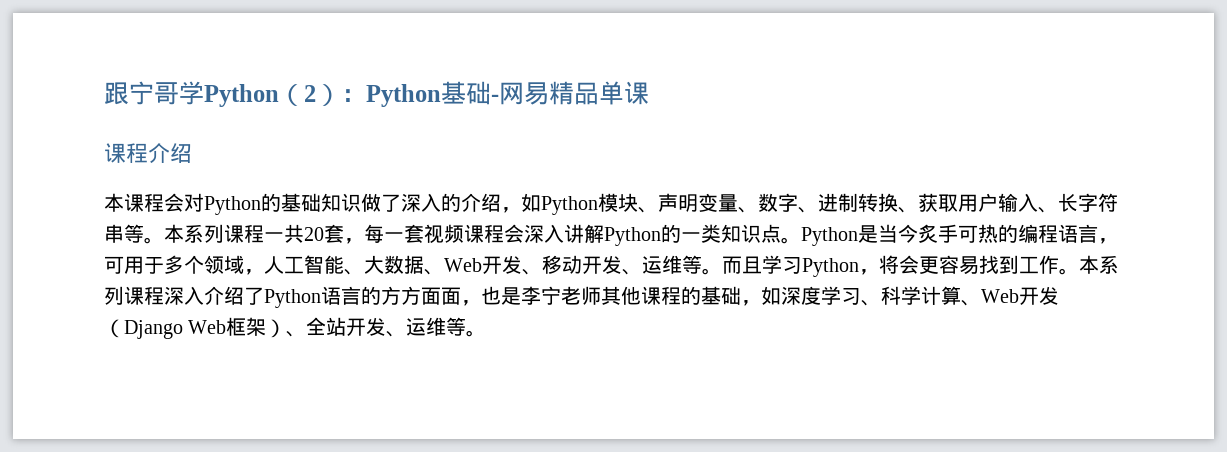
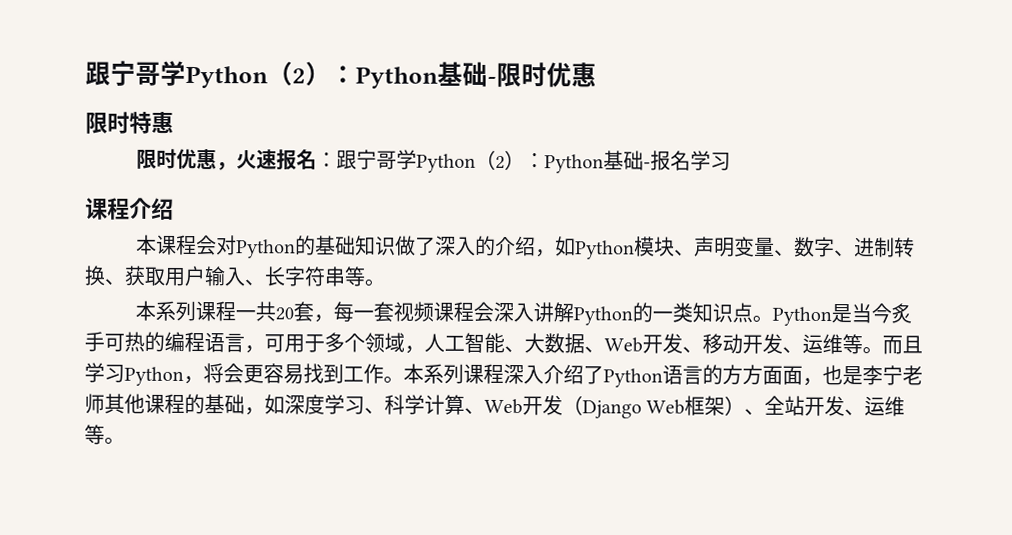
[104,81,649,107] 跟宁哥学Python（2）：Python基础-网易精品单课 -> [85,60,597,89] [85,111,174,134] [136,148,732,174] 跟宁哥学Python（2）：Python基础-限时优惠 // 限时特惠 // 限时优惠，火速报名：跟宁哥学Python（2）：Python基础-报名学习
(164, 240) none -> (385, 282) //

